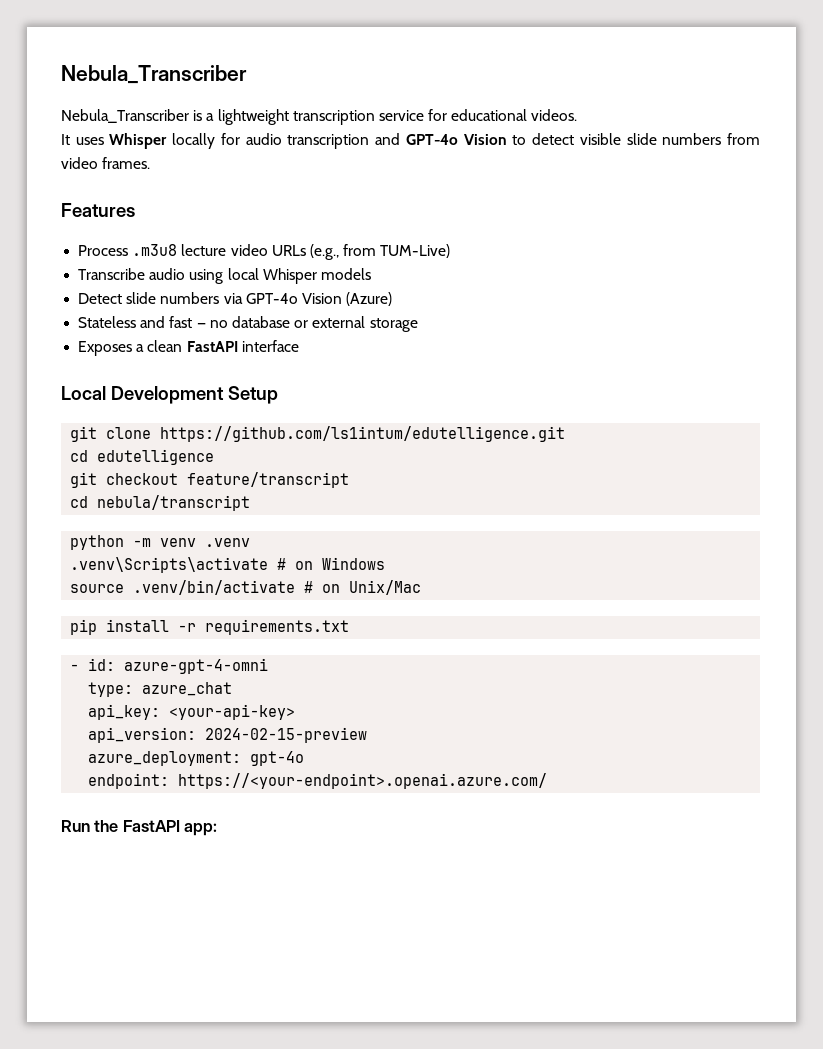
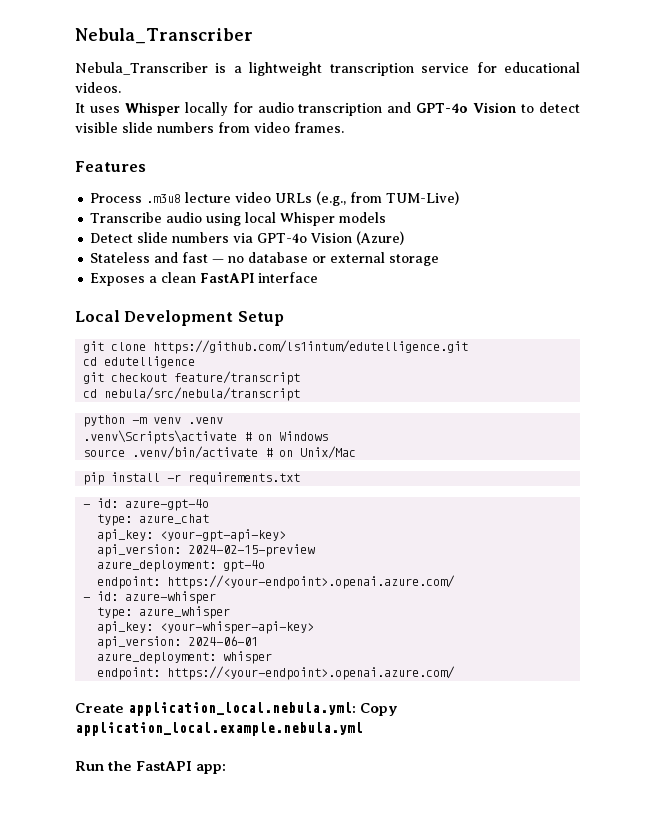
[97,495,251,511] nebula/transcript -> [104,387,301,401] nebula/src/nebula/transcript
[124,658,269,674] azure-gpt-4-omni -> [125,499,210,511] azure-gpt-4o
[169,704,296,720] <your-api-key> -> [160,529,287,542] <your-gpt-api-key>
(548, 781) none -> [83,591,217,604] [97,606,231,619] [97,621,315,634] [97,636,259,649] [97,651,273,664] [97,666,456,680] [75,702,399,716] [75,722,363,736] // - id: azure-whisper // type: azure_whisper // api_key: <your-whisper-api-key> // api_version: 2024-06-01 // azure_deployment: whisper // endpoint: https://<your-endpoint>.openai.azure.com/ // Create application_local.nebula.yml: Copy application_local.example.nebula.yml

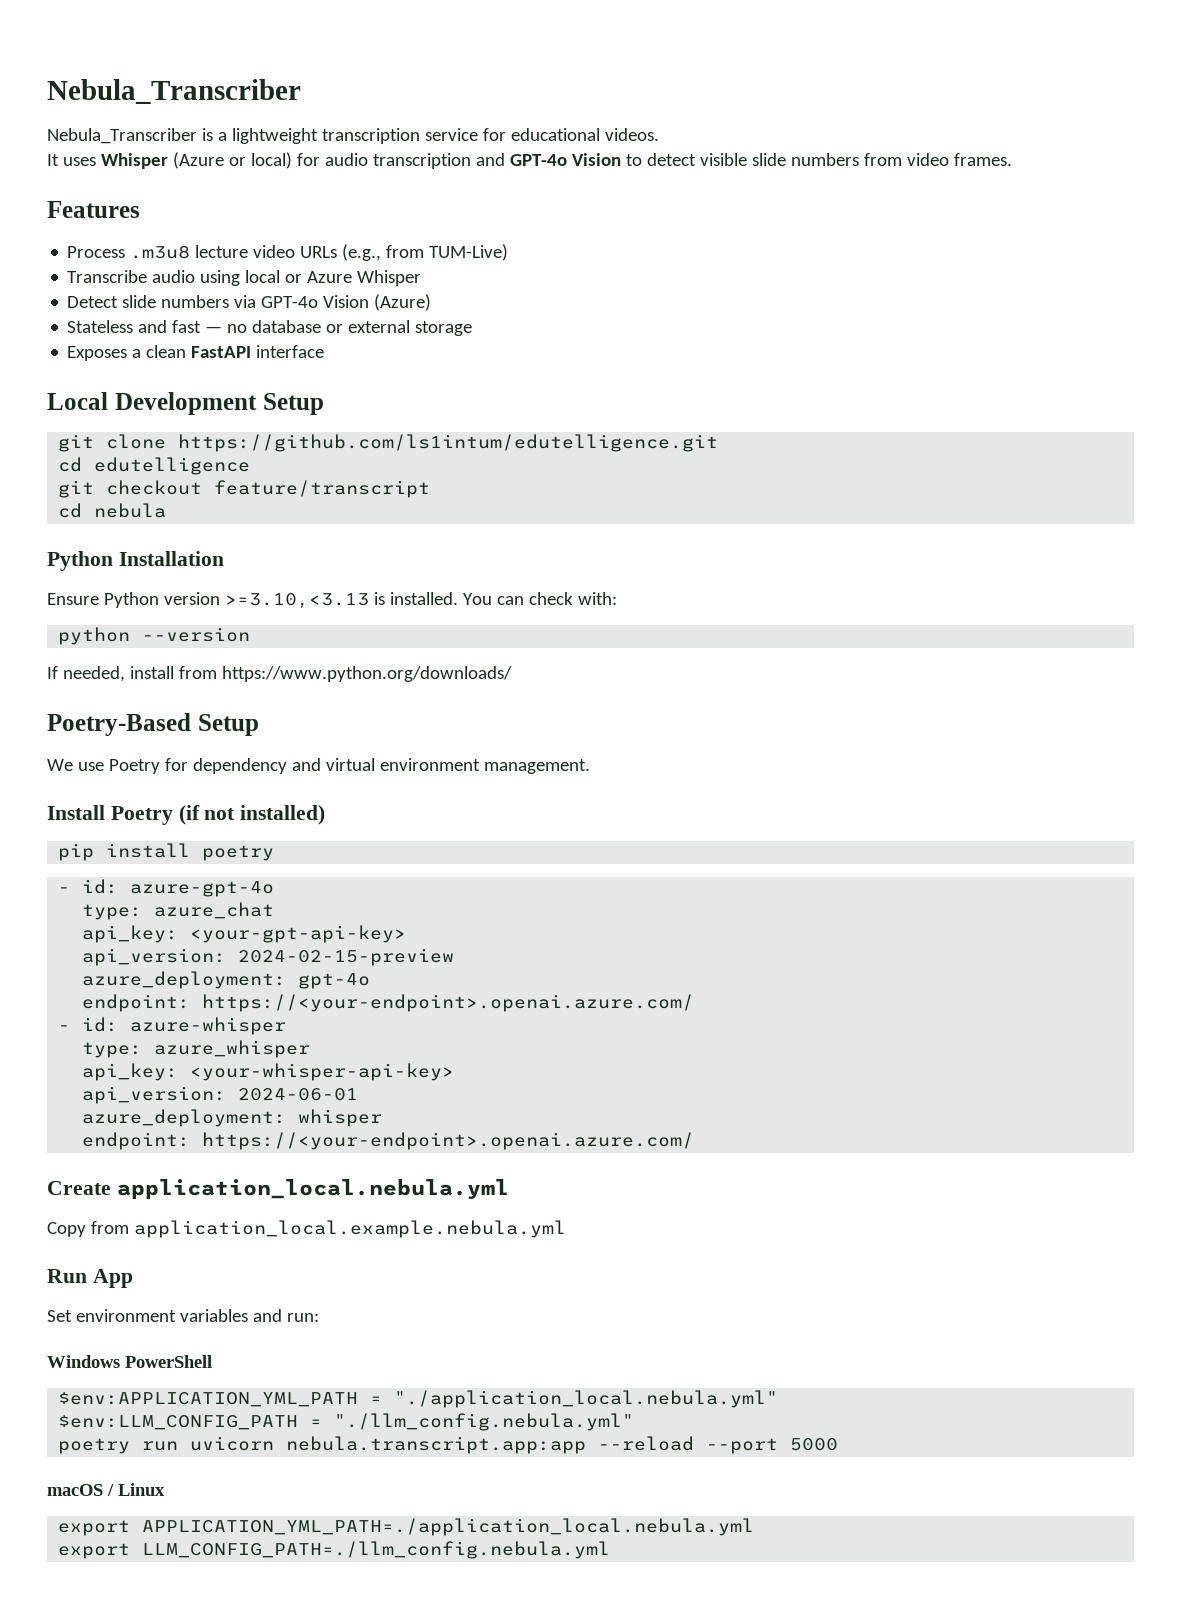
[184,102,228,116] locally -> [172,152,292,169] (Azure or local)
[280,212,387,226] Whisper models -> [285,270,422,286] or Azure Whisper
[104,387,301,401] [83,415,224,427] [83,430,329,444] [83,446,357,459] nebula/src/nebula/transcript // python -m venv .venv // .venv\Scripts\activate # on Windows // source .venv/bin/activate # on Unix/Mac -> [94,503,167,518] [47,551,224,571] [47,592,617,608] [58,627,251,645] [47,666,512,682] [47,713,259,736] [47,758,590,774] [47,805,326,825] nebula // Python Installation // Ensure Python version >=3.10,<3.13 is installed. You can check with: // python --version // If needed, install from https://www.python.org/downloads/ // Poetry-Based Setup // We use Poetry for dependency and virtual environment management. // Install Poetry (if not installed)
[167,472,301,485] -r requirements.txt -> [202,845,275,861] poetry
[128,702,399,716] application_local.nebula.yml: Copy -> [116,1179,509,1200] [47,1221,129,1237] application_local.nebula.yml // Copy from
[108,761,227,774] the FastAPI app: -> [92,1269,133,1288] [47,1309,319,1322] [47,1355,212,1368] [58,1390,779,1408] [58,1413,635,1431] [58,1436,839,1454] [47,1483,165,1496] [58,1518,755,1536] [58,1541,611,1559] App // Set environment variables and run: // Windows PowerShell // $env:APPLICATION_YML_PATH = "./application_local.nebula.yml" // $env:LLM_CONFIG_PATH = "./llm_config.nebula.yml" // poetry run uvicorn nebula.transcript.app:app --reload --port 5000 // macOS / Linux // export APPLICATION_YML_PATH=./application_local.nebula.yml // export LLM_CONFIG_PATH=./llm_config.nebula.yml

